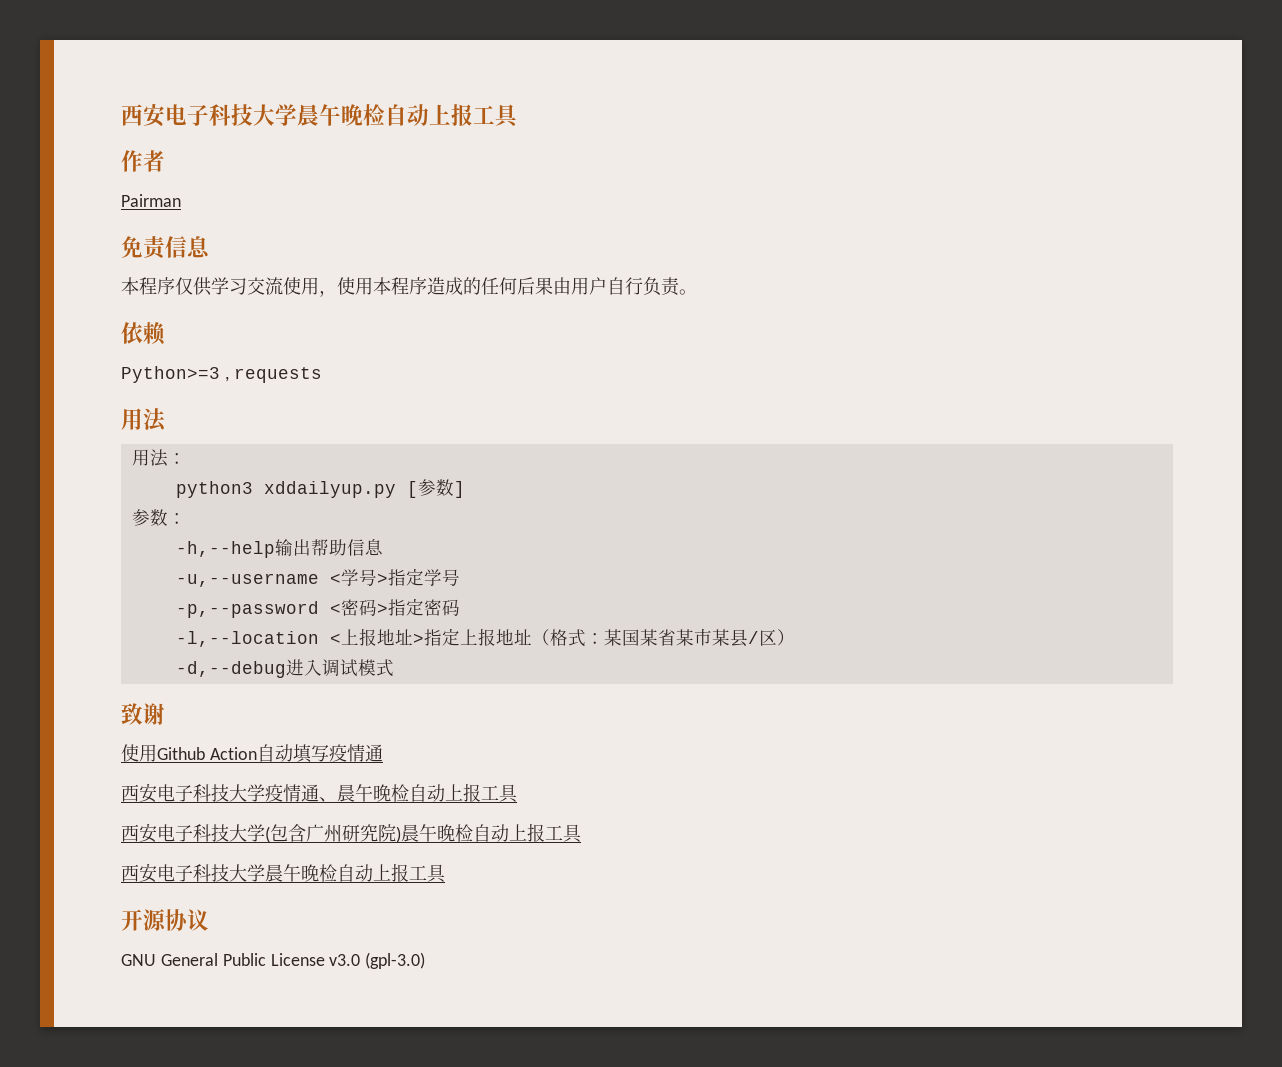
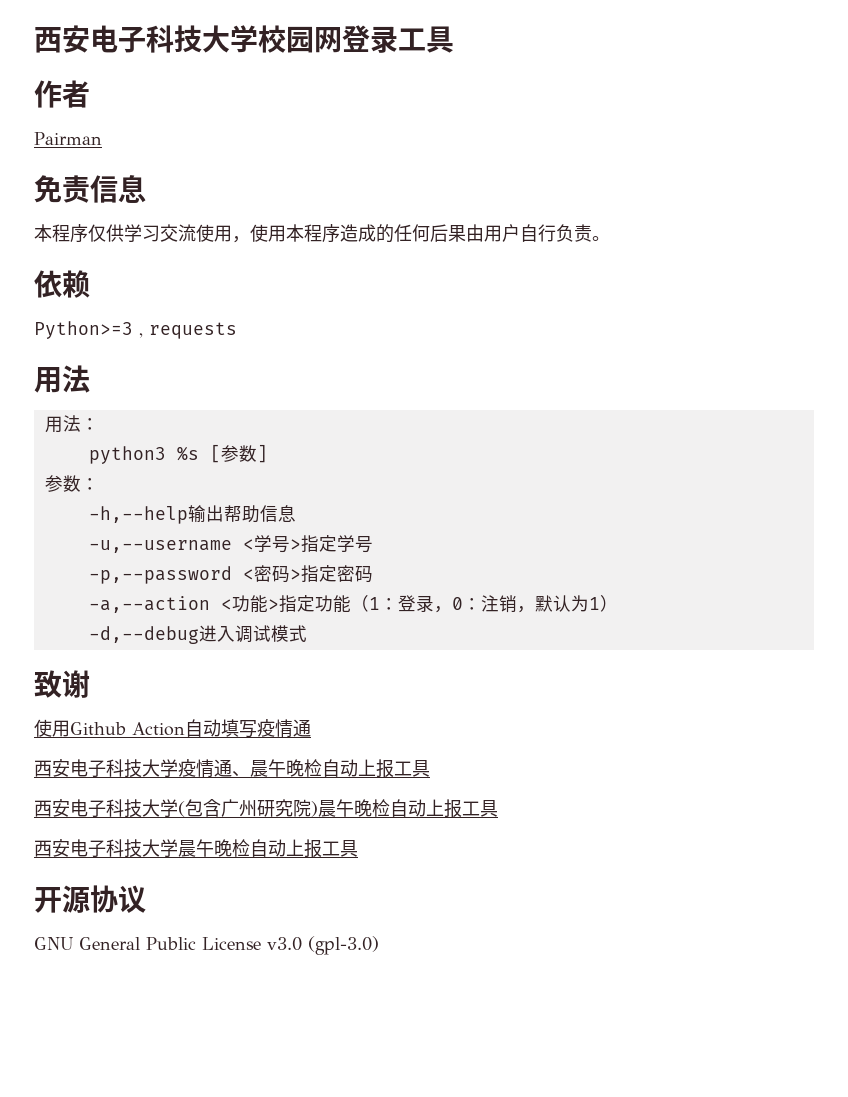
[121,104,473,127] 西安电子科技大学晨午晚检自动上报 -> [34,25,398,53] 西安电子科技大学校园网登录
[263,481,396,498] xddailyup.py -> [176,446,199,461] %s
[175,628,777,647] -l,--location <上报地址>指定上报地址（格式：某国某省某市某县/区 -> [88,595,600,613] -a,--action <功能>指定功能（1：登录，0：注销，默认为1

